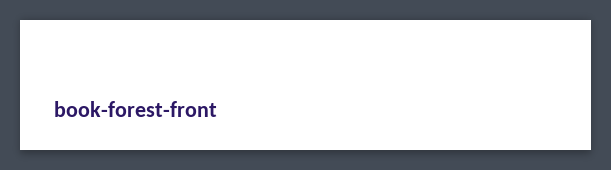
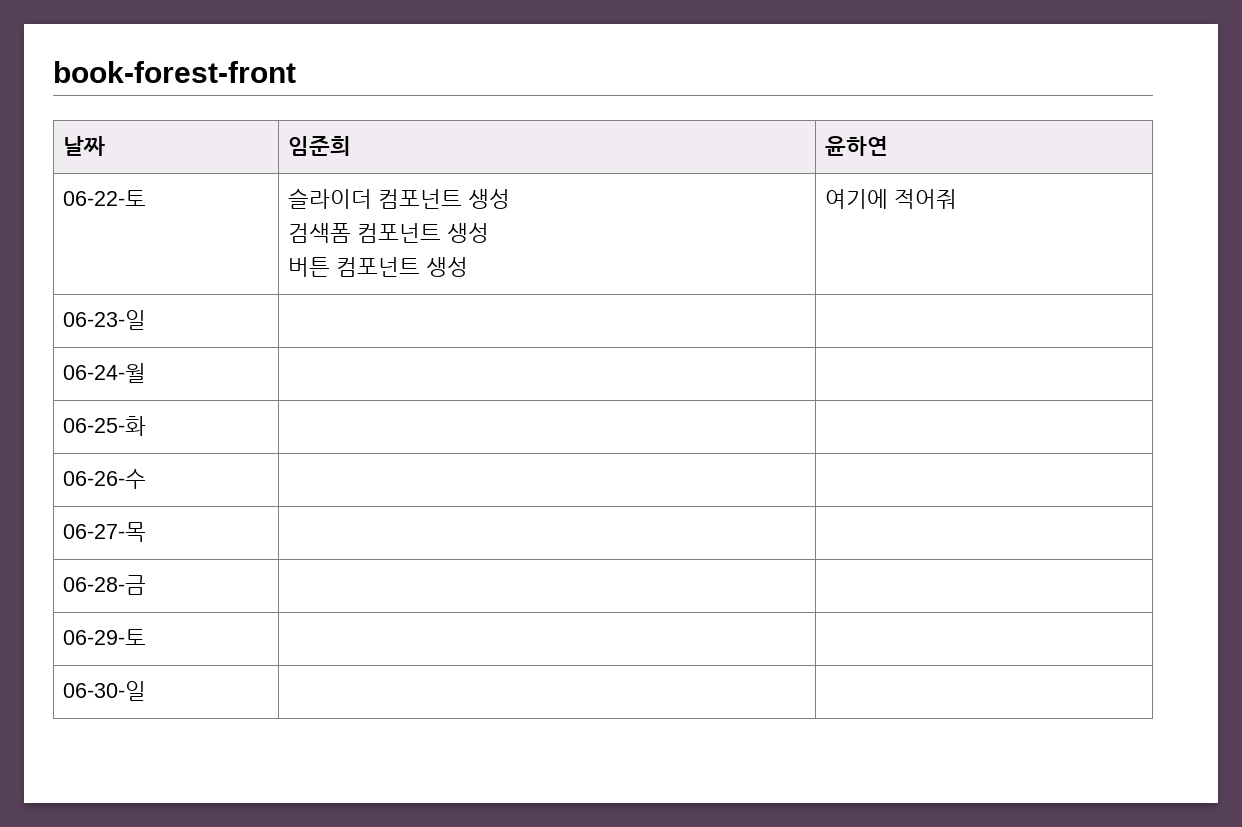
(217, 109) none -> [62,136,105,156] [287,136,351,156] [824,136,888,156] [62,190,146,206] [287,188,510,209] [287,223,489,243] [287,257,468,277] [824,189,957,209] [62,310,146,330] [62,363,146,383] [62,416,146,436] [62,469,146,489] [62,522,146,542] [62,575,146,595] [62,629,146,645] [62,681,146,701] // 날짜 | 임준희 | 윤하연 // 06-22-토 | 슬라이더 컴포넌트 생성 // 검색폼 컴포넌트 생성 // 버튼 컴포넌트 생성 | 여기에 적어줘 // 06-23-일 | | // 06-24-월 | | // 06-25-화 | | // 06-26-수 | | // 06-27-목 | | // 06-28-금 | | // 06-29-토 | | // 06-30-일 | |

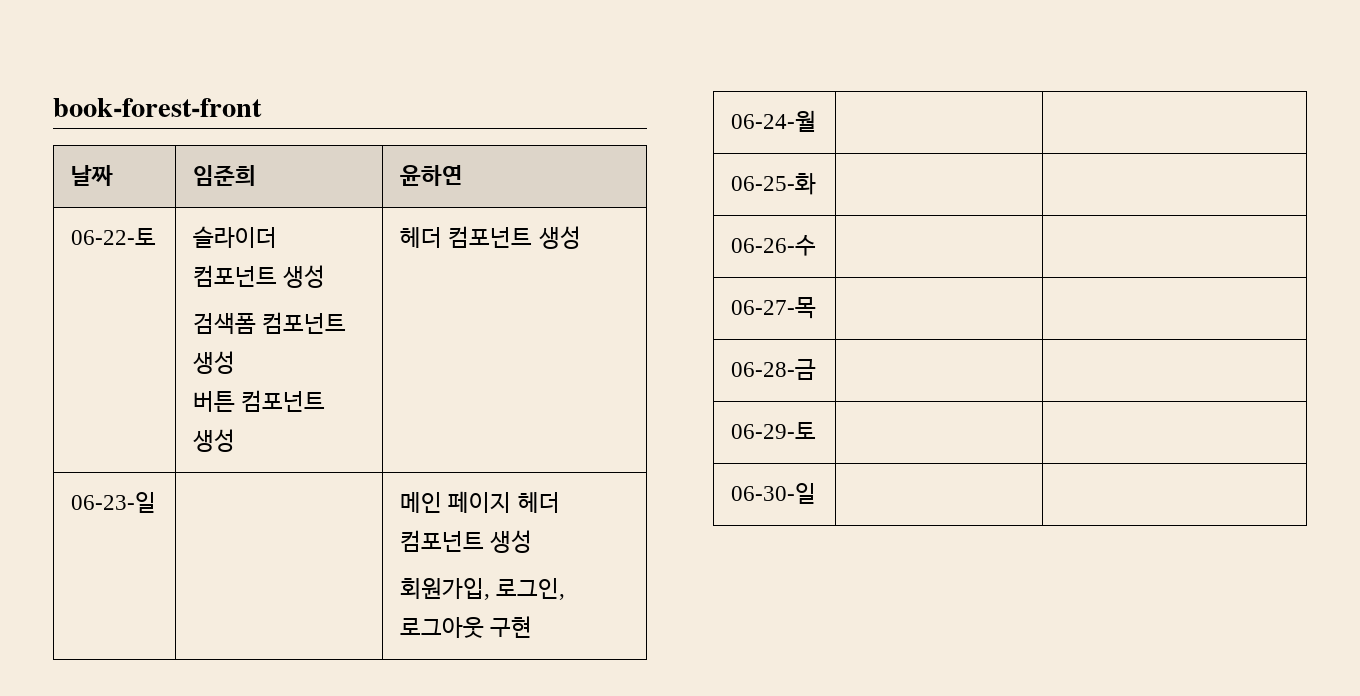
[824,189,957,209] [62,310,146,330] 여기에 적어줘 // 06-23-일 | | -> [400,226,581,249] [71,492,157,513] [400,491,560,513] [400,530,533,553] [400,578,566,600] [400,616,533,638] 헤더 컴포넌트 생성 // 06-23-일 | | 메인 페이지 헤더 컴포넌트 생성 // 회원가입, 로그인, 로그아웃 구현

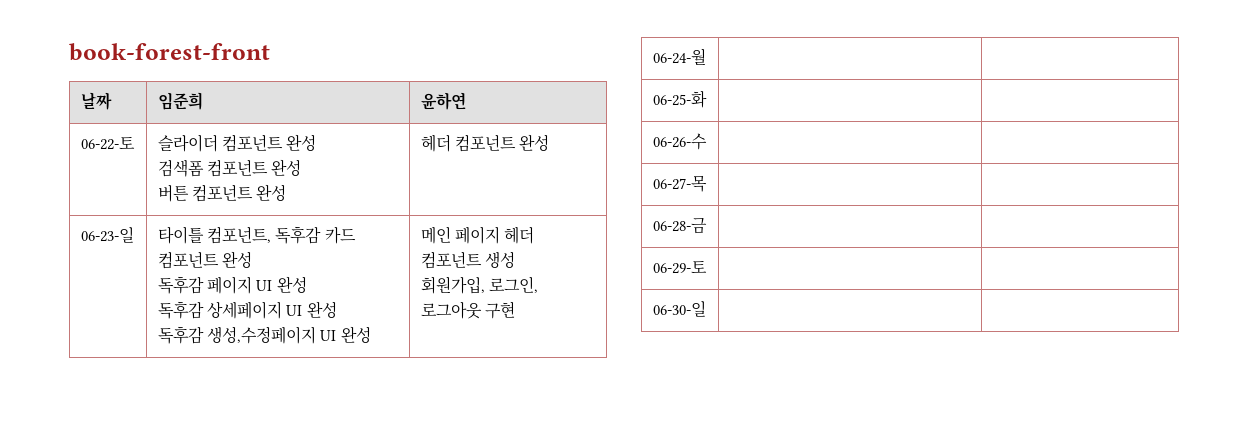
[283,265,326,288] 생성 -> [286,134,317,151] 완성
[193,351,236,374] 생성 -> [271,159,302,176] 완성
[193,429,236,452] [400,226,581,249] 생성 | 헤더 컴포넌트 생성 -> [256,184,287,201] [420,134,550,152] 완성 | 헤더 컴포넌트 완성
(157, 502) none -> [157,226,356,244] [157,251,253,269] [157,276,307,294] [157,301,337,319] [157,326,371,344] 타이틀 컴포넌트, 독후감 카드 컴포넌트 완성 // 독후감 페이지 UI 완성 // 독후감 상세페이지 UI 완성 // 독후감 생성,수정페이지 UI 완성

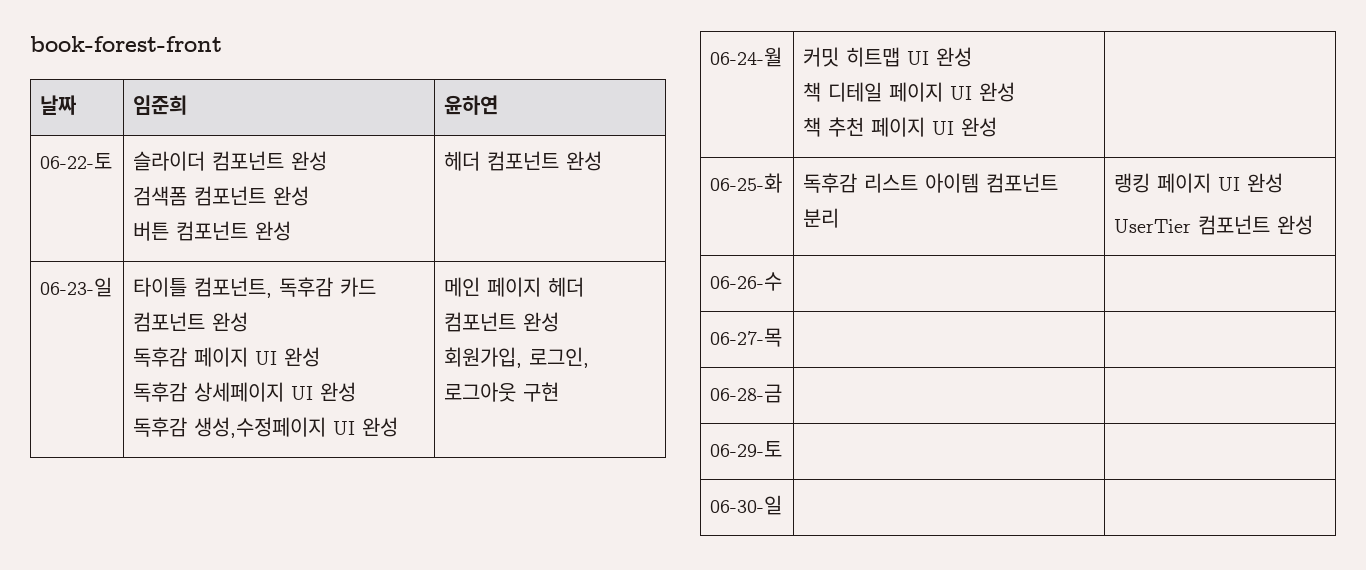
[485,251,516,268] 생성 -> [523,312,560,332] 완성
[652,90,707,108] | // 06-25-화 | | -> [803,47,973,67] [803,82,1016,102] [803,117,998,137] [710,173,783,193] [803,173,1059,193] [803,208,840,228] [1114,173,1284,193] [1114,215,1314,235] 커밋 히트맵 UI 완성 // 책 디테일 페이지 UI 완성 // 책 추천 페이지 UI 완성 | // 06-25-화 | 독후감 리스트 아이템 컴포넌트 분리 | 랭킹 페이지 UI 완성 // UserTier 컴포넌트 완성

